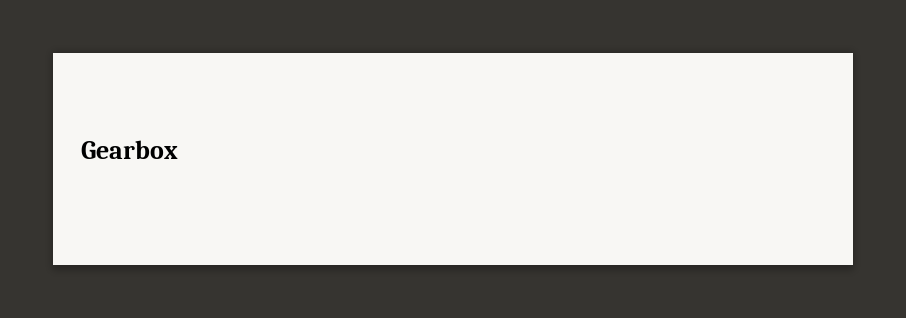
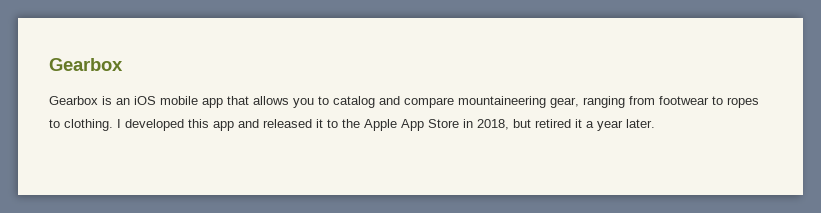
[81,140,178,159] Gearbox -> [49,58,123,71] [49,96,759,108] [49,119,655,131] Gearbox // Gearbox is an iOS mobile app that allows you to catalog and compare mountaineering gear, ranging from footwear to ropes to clothing. I developed this app and released it to the Apple App Store in 2018, but retired it a year later.

